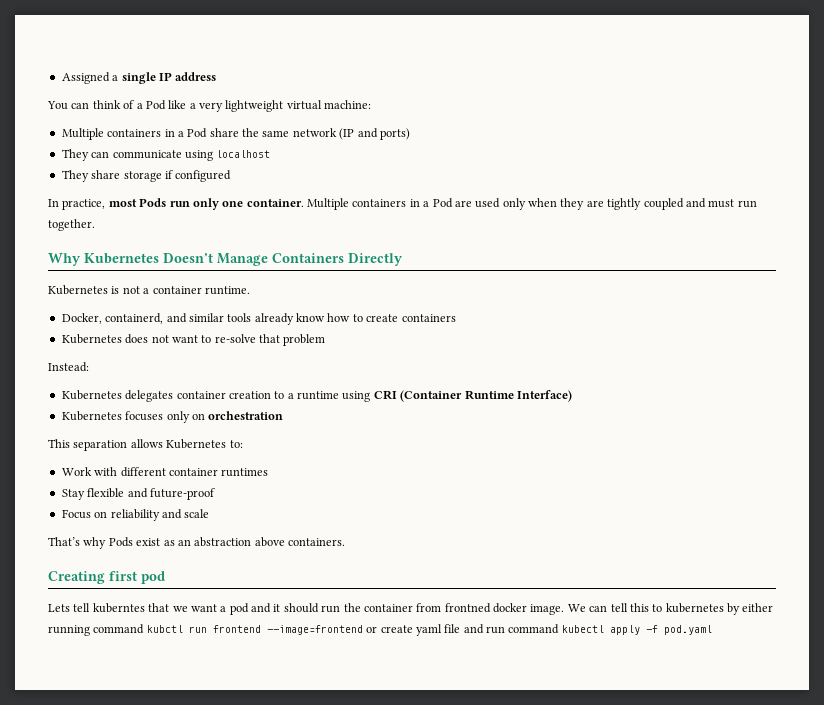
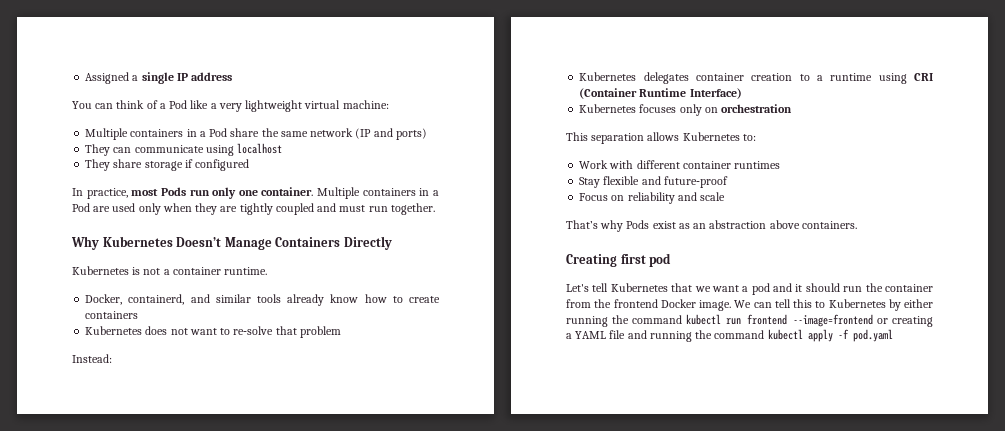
[48,603,145,613] Lets tell kuberntes -> [566,283,668,292] Let's tell Kubernetes
[444,603,527,613] frontned docker -> [594,299,696,308] the frontend Docker
[665,603,724,613] kubernetes -> [828,299,886,308] Kubernetes
[93,624,183,634] command kubctl -> [611,314,721,325] the command kubectl
[380,624,505,636] create yaml file and run -> [892,316,933,327] [566,330,713,342] creating a YAML file and running the

